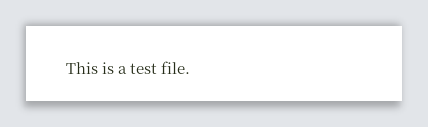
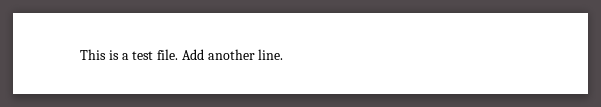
(191, 67) none -> [181,49,284,60] Add another line.

